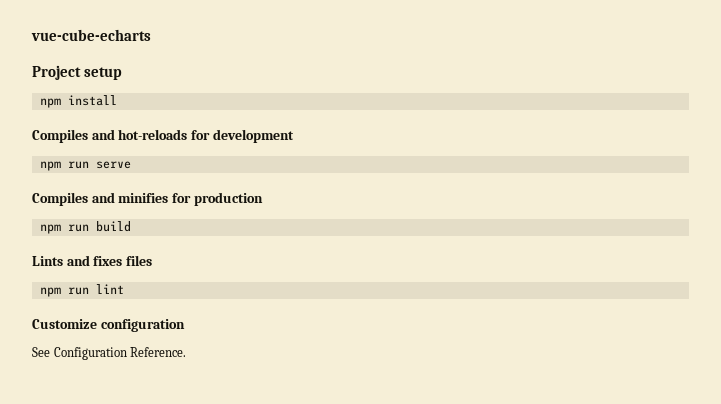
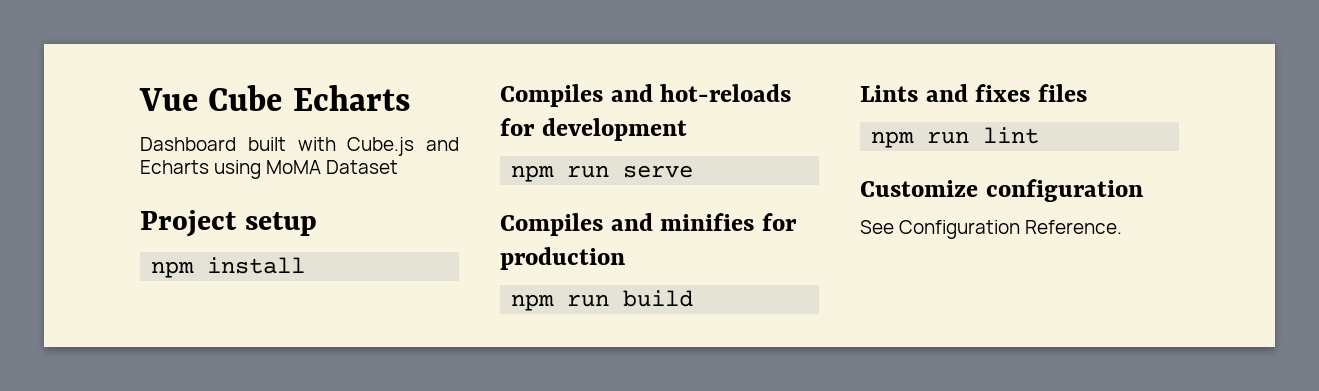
[31,29,151,41] vue-cube-echarts -> [139,85,410,111] [140,137,459,156] [140,160,399,179] Vue Cube Echarts // Dashboard built with Cube.js and Echarts using MoMA Dataset

